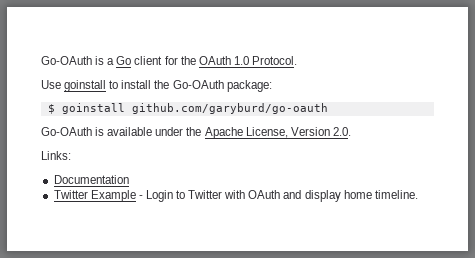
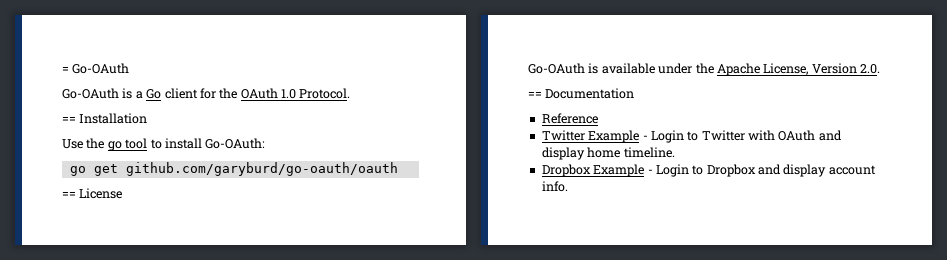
(41, 60) none -> [62,63,130,74] = Go-OAuth //
(297, 60) none -> [62,113,148,124] // == Installation
[64,80,272,92] [47,103,328,114] goinstall to install the Go-OAuth package: // $ goinstall github.com/garyburd/go-oauth -> [86,138,266,151] [69,162,398,176] [62,188,123,199] the go tool to install Go-OAuth: // go get github.com/garyburd/go-oauth/oauth // == License
[41,151,71,160] [53,175,129,184] Links: // Documentation -> [528,88,635,99] [541,113,598,124] == Documentation // Reference
(418, 194) none -> [541,164,876,177] [541,181,568,192] // Dropbox Example - Login to Dropbox and display account info.

